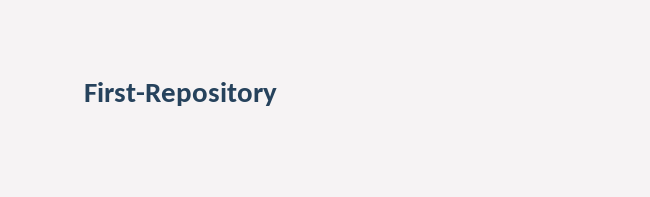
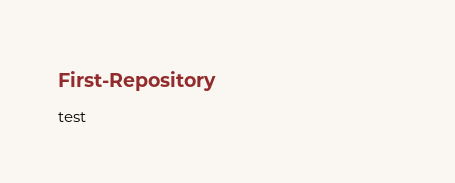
(277, 94) none -> [58,112,86,122] // test

